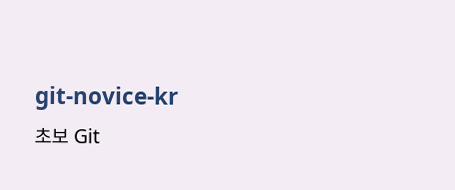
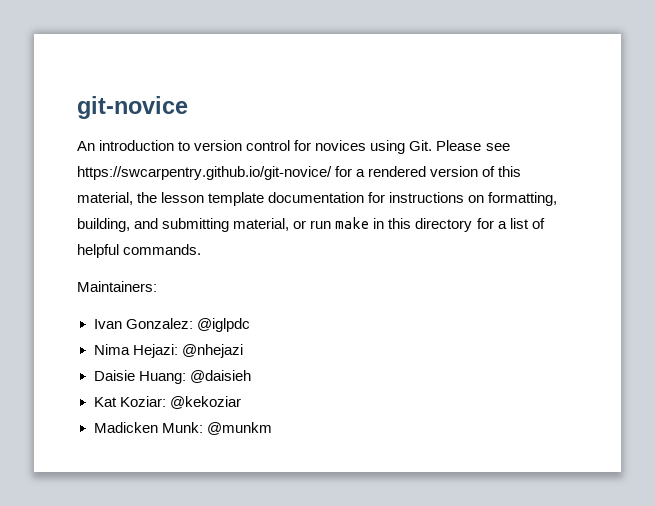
[34,85,179,111] [34,126,101,144] git-novice-kr // 초보 Git -> [77,96,188,119] [77,140,510,154] [77,166,522,180] [77,192,558,206] [77,217,545,232] [77,244,202,258] [77,281,157,292] [93,318,250,332] [93,344,243,358] [93,370,251,384] [93,396,241,409] [93,422,272,435] git-novice // An introduction to version control for novices using Git. Please see https://swcarpentry.github.io/git-novice/ for a rendered version of this material, the lesson template documentation for instructions on formatting, building, and submitting material, or run make in this directory for a list of helpful commands. // Maintainers: // Ivan Gonzalez: @iglpdc // Nima Hejazi: @nhejazi // Daisie Huang: @daisieh // Kat Koziar: @kekoziar // Madicken Munk: @munkm

